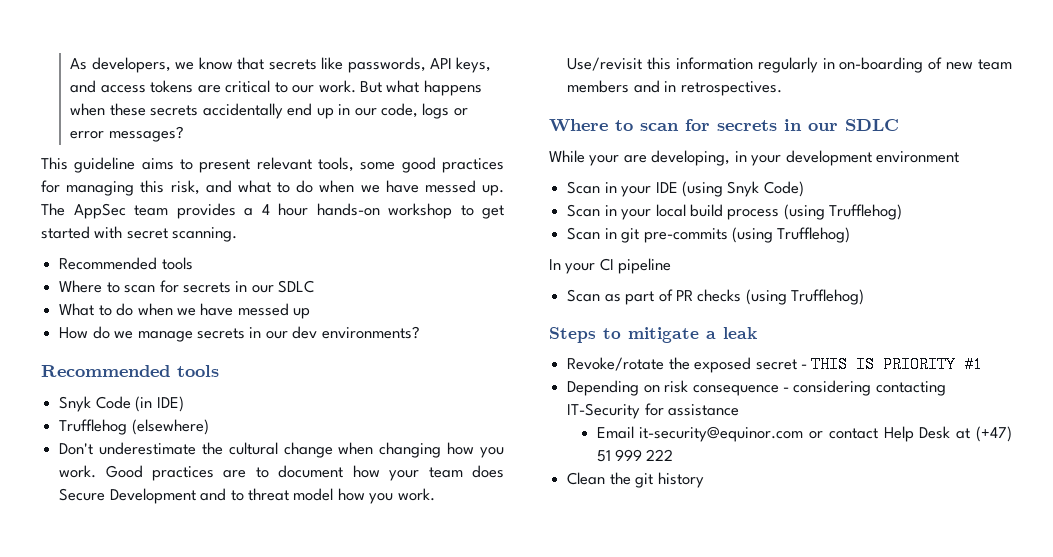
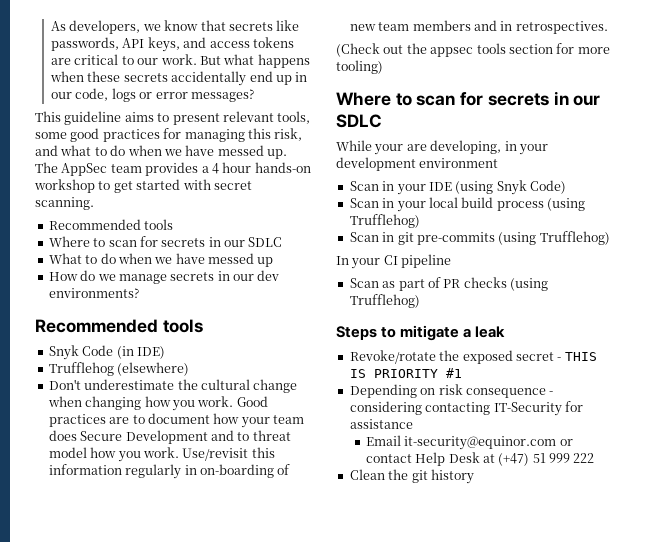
(782, 88) none -> [336,43,610,57] [336,60,383,74] // (Check out the appsec tools section for more tooling)

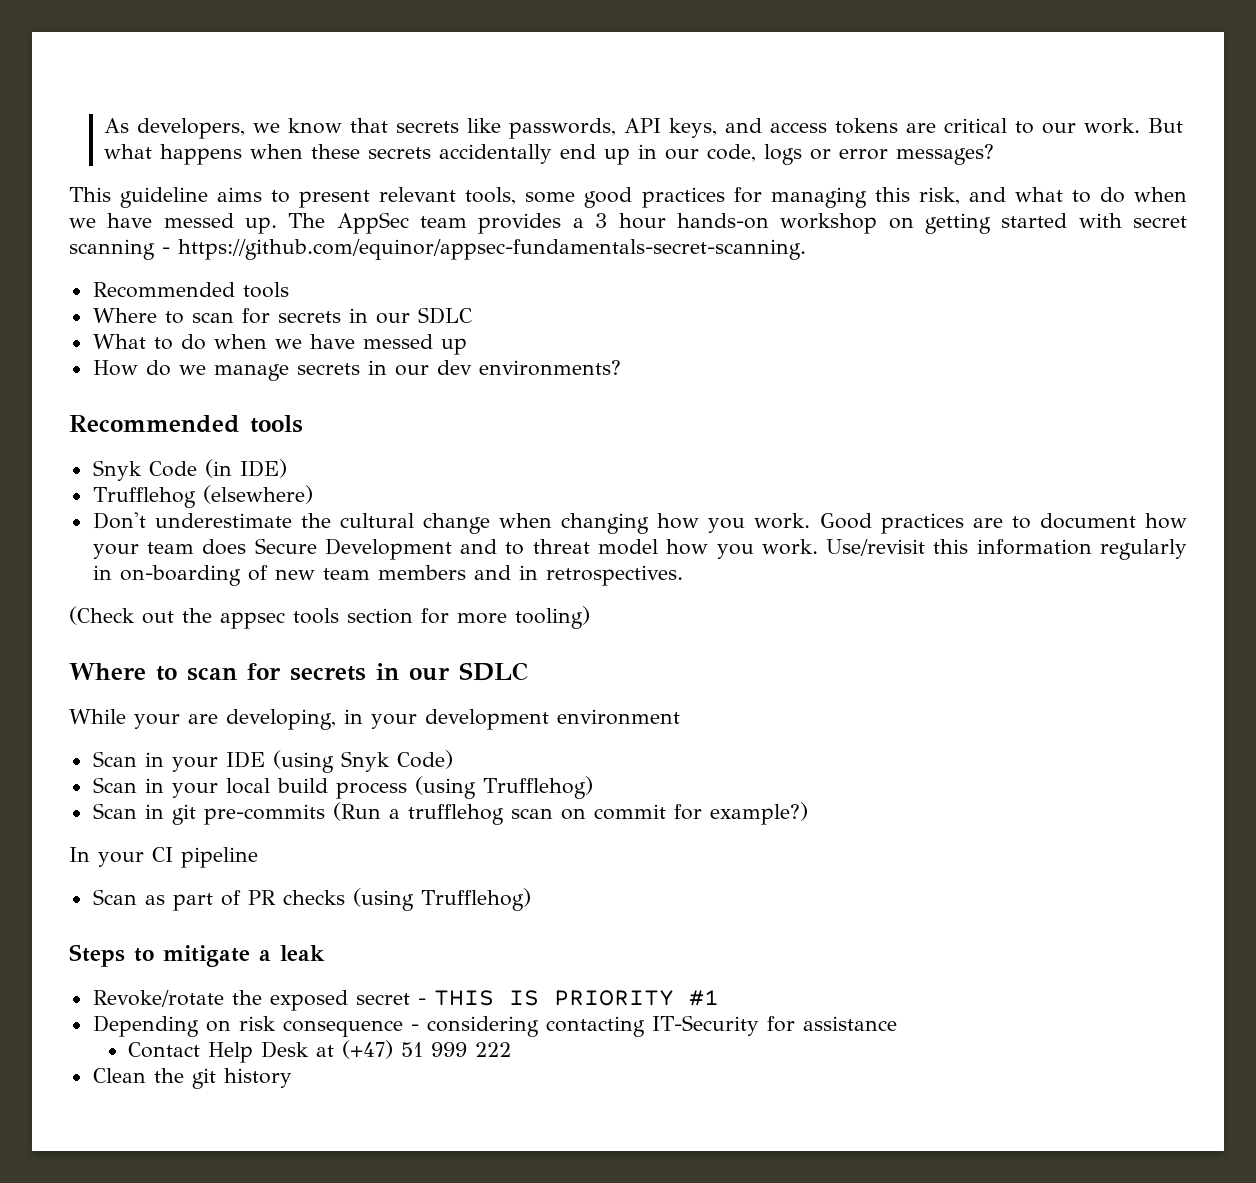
[211,163,219,174] 4 -> [595,213,608,228] 3
[98,181,133,193] to get -> [888,213,991,234] on getting
[35,197,94,210] scanning. -> [69,239,806,260] scanning - https://github.com/equinor/appsec-fundamentals-secret-scanning.
[498,231,610,245] (using Trufflehog) -> [332,802,808,825] (Run a trufflehog scan on commit for example?)
[365,435,573,450] [365,454,412,463] Email it-security@equinor.com or contact -> [128,1042,201,1058] Contact

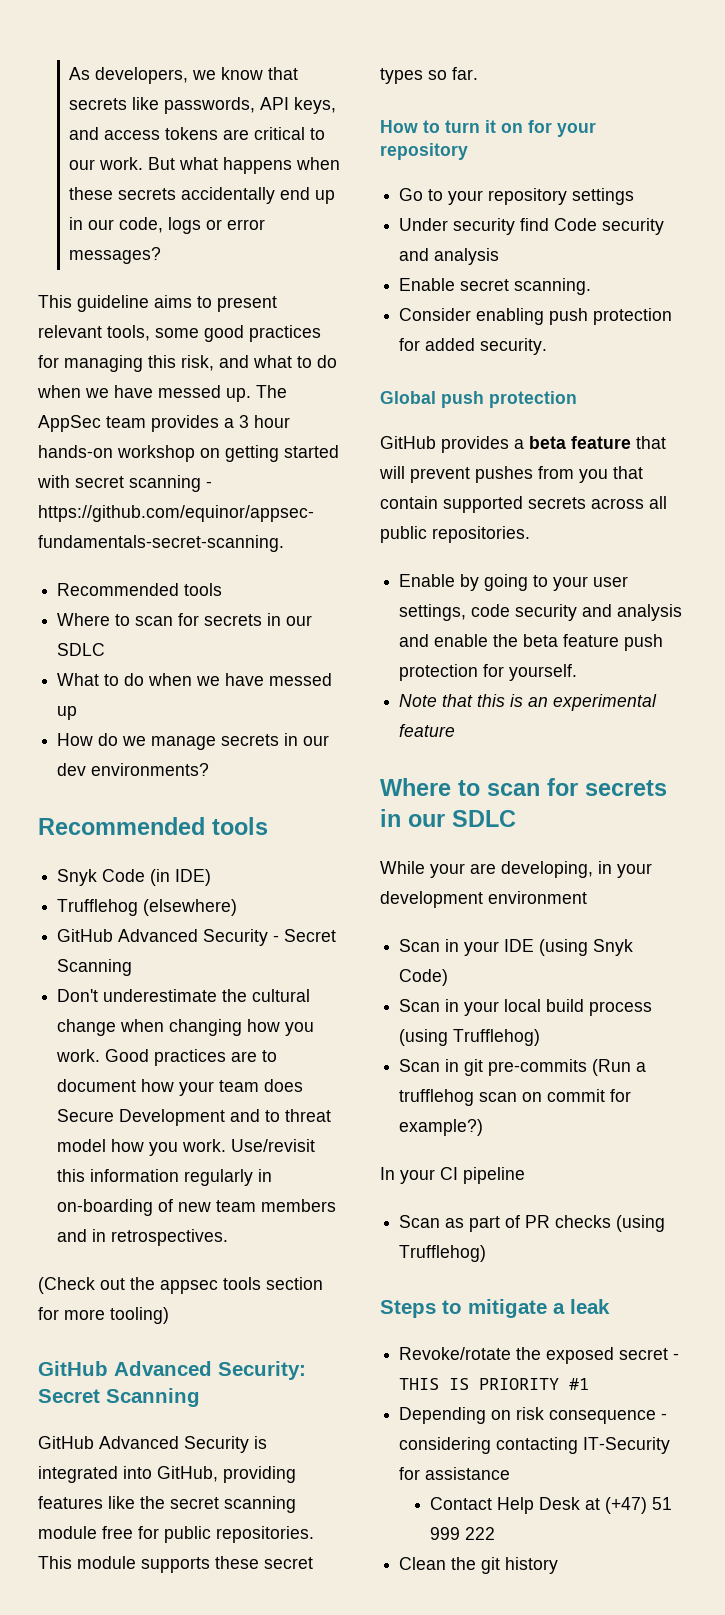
(313, 494) none -> [57,929,337,946] [57,959,133,976] // GitHub Advanced Security - Secret Scanning
(590, 617) none -> [38,1361,306,1380] [38,1388,200,1407] [38,1436,267,1453] [38,1466,296,1483] [38,1496,296,1513] [38,1526,314,1543] [38,1556,313,1573] [380,67,478,84] [380,120,596,137] [380,143,468,160] [399,188,635,205] [399,218,665,235] [399,248,500,265] [399,278,592,295] [399,308,673,325] [399,338,548,355] [380,391,577,408] [380,436,666,453] [379,466,643,483] [380,496,667,513] [380,526,530,543] [399,574,629,591] [399,604,683,621] [399,634,664,651] [399,664,578,681] [399,694,658,711] [399,724,456,737] // GitHub Advanced Security: Secret Scanning // GitHub Advanced Security is integrated into GitHub, providing features like the secret scanning module free for public repositories. This module supports these secret types so far. // How to turn it on for your repository // Go to your repository settings // Under security find Code security and analysis // Enable secret scanning. // Consider enabling push protection for added security. // Global push protection // GitHub provides a beta feature that will prevent pushes from you that contain supported secrets across all public repositories. // Enable by going to your user settings, code security and analysis and enable the beta feature push protection for yourself. // Note that this is an experimental feature

